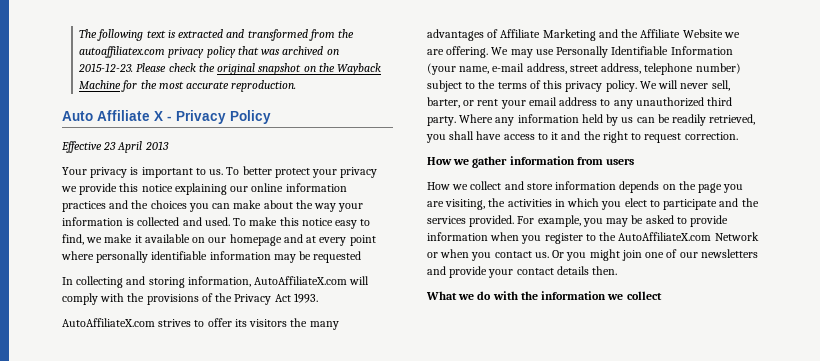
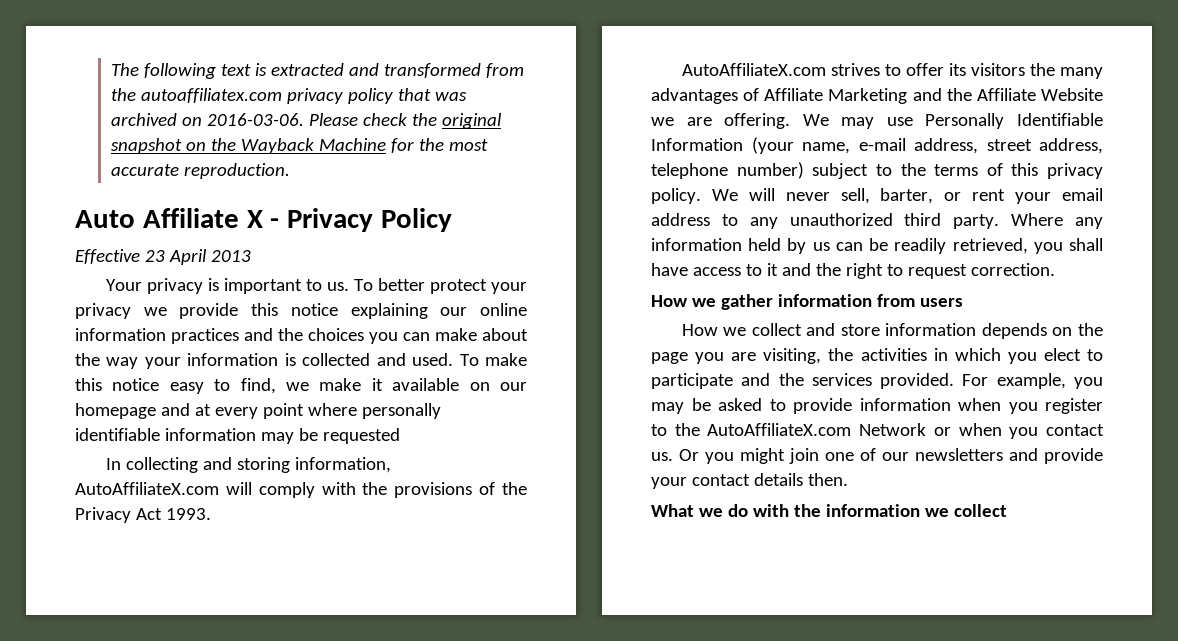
[78,63,134,72] 2015-12-23. -> [207,113,305,126] 2016-03-06.

